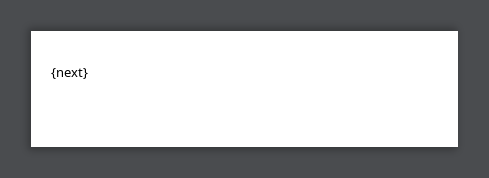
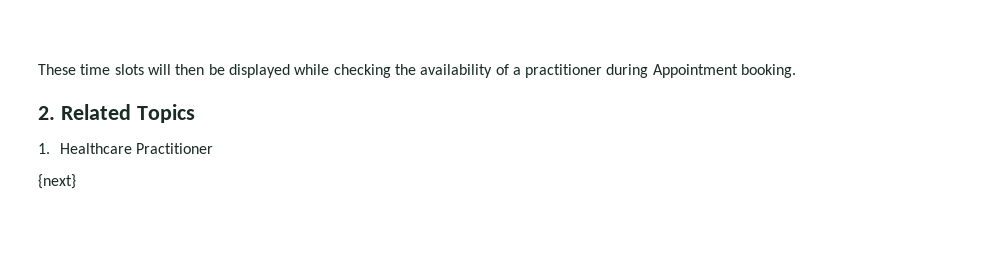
(51, 73) none -> [38,64,797,78] [38,104,195,123] [38,143,213,154] These time slots will then be displayed while checking the availability of a practitioner during Appointment booking. // 2. Related Topics // 1. Healthcare Practitioner //

